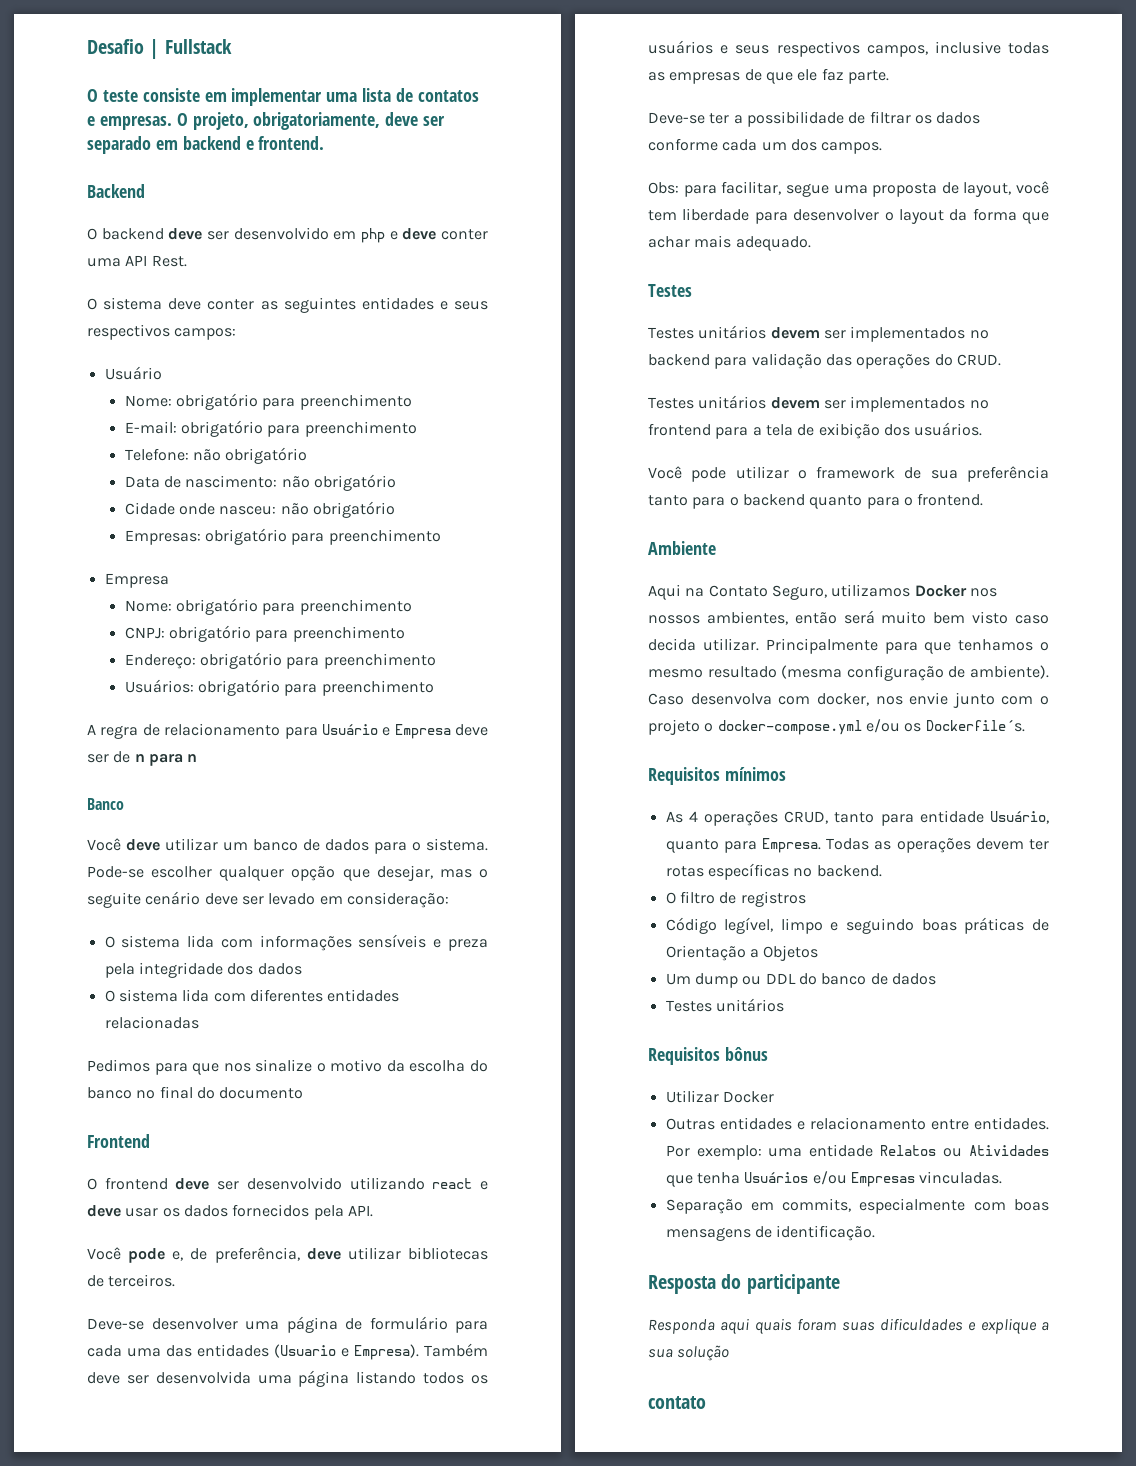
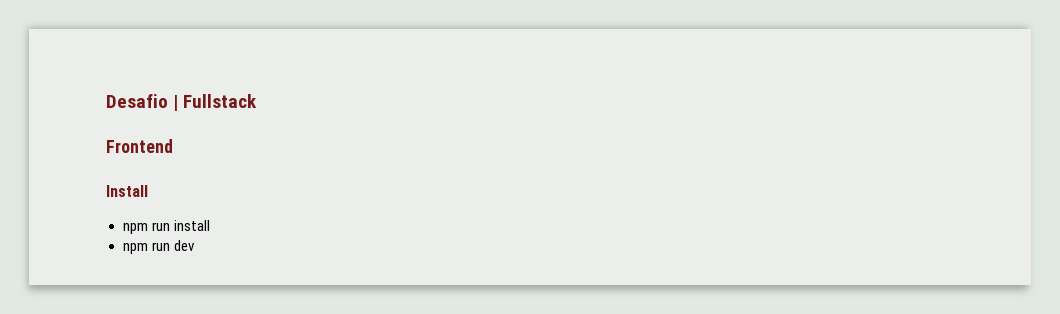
[87,88,479,106] [87,112,446,130] [87,136,325,154] [87,184,145,198] [87,227,489,243] [87,255,187,267] [87,297,488,313] [87,324,237,340] [104,366,162,380] [124,393,412,410] [124,420,417,437] [124,447,308,464] [124,474,397,491] [124,501,396,518] [124,528,441,545] [104,573,169,588] [124,598,412,615] [124,625,405,642] [124,652,436,669] [124,679,434,696] [87,723,488,739] [87,751,198,766] [87,798,124,810] [87,838,488,854] [87,865,489,881] [87,891,449,908] [104,934,488,951] [104,962,302,978] [104,989,400,1002] [104,1016,199,1029] [87,1059,488,1075] [87,1086,304,1099] [87,1134,150,1148] [87,1177,488,1190] [87,1204,373,1220] [87,1247,488,1263] [87,1274,176,1287] [87,1316,488,1333] [87,1343,488,1360] [87,1370,488,1387] [648,40,1049,57] [648,68,889,84] [648,111,981,127] [648,138,883,154] [648,181,1049,197] [648,208,1049,224] [648,235,811,251] [648,284,692,297] [648,325,989,342] [648,353,1001,369] [648,395,989,412] [648,422,983,439] [648,466,1049,482] [648,493,984,509] [648,541,716,555] [648,584,997,600] [648,610,1049,625] [648,638,1049,654] [648,665,1049,681] [648,692,1049,708] [648,719,1025,735] [648,767,786,785] [665,810,1049,826] [665,838,1049,853] [665,863,882,880] [665,891,806,907] [665,917,1049,934] [665,945,819,961] [665,973,936,988] [665,998,784,1012] [648,1047,768,1065] [665,1090,774,1103] [665,1117,1049,1130] [665,1144,1049,1160] [665,1171,1003,1187] [665,1198,1049,1214] [665,1225,876,1241] [648,1274,840,1294] [648,1318,1049,1334] [648,1345,730,1361] [648,1396,706,1409] O teste consiste em implementar uma lista de contatos e empresas. O projeto, obrigatoriamente, deve ser separado em backend e frontend. // Backend // O backend deve ser desenvolvido em php e deve conter uma API Rest. // O sistema deve conter as seguintes entidades e seus respectivos campos: // Usuário // Nome: obrigatório para preenchimento // E-mail: obrigatório para preenchimento // Telefone: não obrigatório // Data de nascimento: não obrigatório // Cidade onde nasceu: não obrigatório // Empresas: obrigatório para preenchimento // Empresa // Nome: obrigatório para preenchimento // CNPJ: obrigatório para preenchimento // Endereço: obrigatório para preenchimento // Usuários: obrigatório para preenchimento // A regra de relacionamento para Usuário e Empresa deve ser de n para n // Banco // Você deve utilizar um banco de dados para o sistema. Pode-se escolher qualquer opção que desejar, mas o seguite cenário deve ser levado em consideração: // O sistema lida com informações sensíveis e preza pela integridade dos dados // O sistema lida com diferentes entidades relacionadas // Pedimos para que nos sinalize o motivo da escolha do banco no final do documento // Frontend // O frontend deve ser desenvolvido utilizando react e deve usar os dados fornecidos pela API. // Você pode e, de preferência, deve utilizar bibliotecas de terceiros. // Deve-se desenvolver uma página de formulário para cada uma das entidades (Usuario e Empresa). Também deve ser desenvolvida uma página listando todos os usuários e seus respectivos campos, inclusive todas as empresas de que ele faz parte. // Deve-se ter a possibilidade de filtrar os dados conforme cada um dos campos. // Obs: para facilitar, segue uma proposta de layout, você tem liberdade para desenvolver o layout da forma que achar mais adequado. // Testes // Testes unitários devem ser implementados no backend para validação das operações do CRUD. // Testes unitários devem ser implementados no frontend para a tela de exibição dos usuários. // Você pode utilizar o framework de sua preferência tanto para o backend quanto para o frontend. // Ambiente // Aqui na Contato Seguro, utilizamos Docker nos nossos ambientes, então será muito bem visto caso decida utilizar. Principalmente para que tenhamos o mesmo resultado (mesma configuração de ambiente). Caso desenvolva com docker, nos envie junto com o projeto o docker-compose.yml e/ou os Dockerfile´s. // Requisitos mínimos // As 4 operações CRUD, tanto para entidade Usuário, quanto para Empresa. Todas as operações devem ter rotas específicas no backend. // O filtro de registros // Código legível, limpo e seguindo boas práticas de Orientação a Objetos // Um dump ou DDL do banco de dados // Testes unitários // Requisitos bônus // Utilizar Docker // Outras entidades e relacionamento entre entidades. Por exemplo: uma entidade Relatos ou Atividades que tenha Usuários e/ou Empresas vinculadas. // Separação em commits, especialmente com boas mensagens de identificação. // Resposta do participante // Responda aqui quais foram suas dificuldades e explique a sua solução // contato -> [106,139,173,153] [106,185,148,197] [122,220,210,234] [122,240,195,254] Frontend // Install // npm run install // npm run dev

